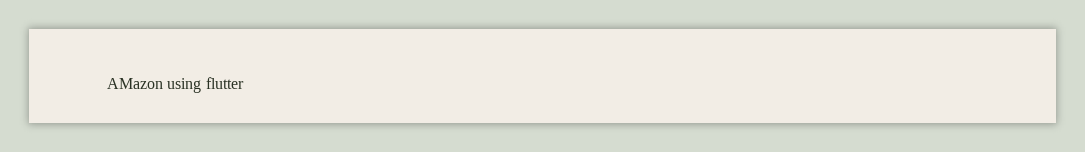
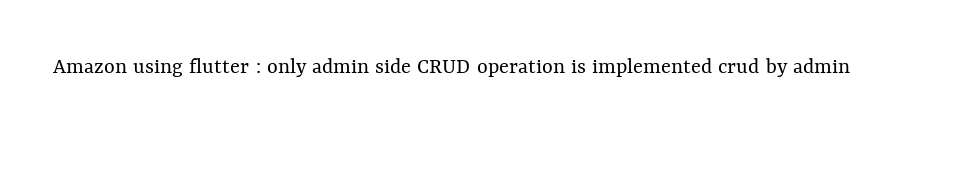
[107,78,163,89] AMazon -> [53,60,127,73] Amazon
(244, 83) none -> [255,58,850,77] : only admin side CRUD operation is implemented crud by admin

